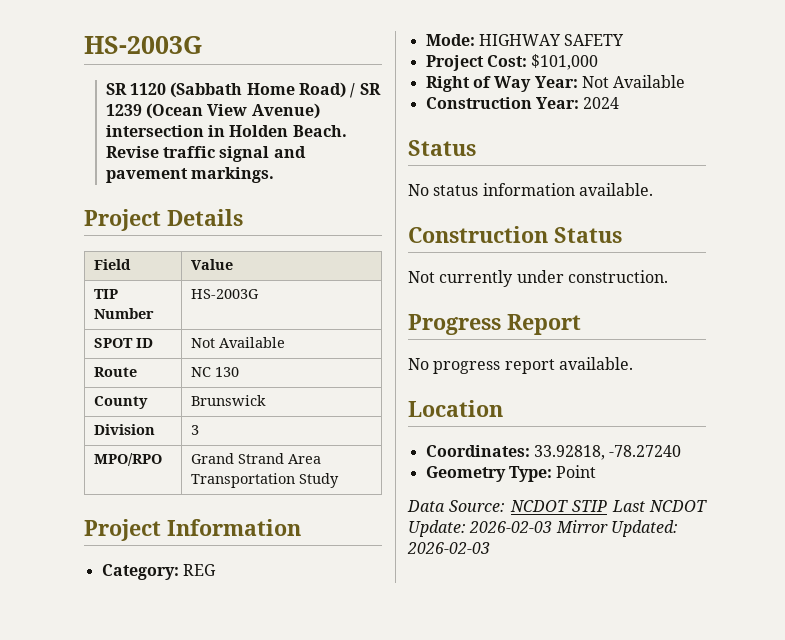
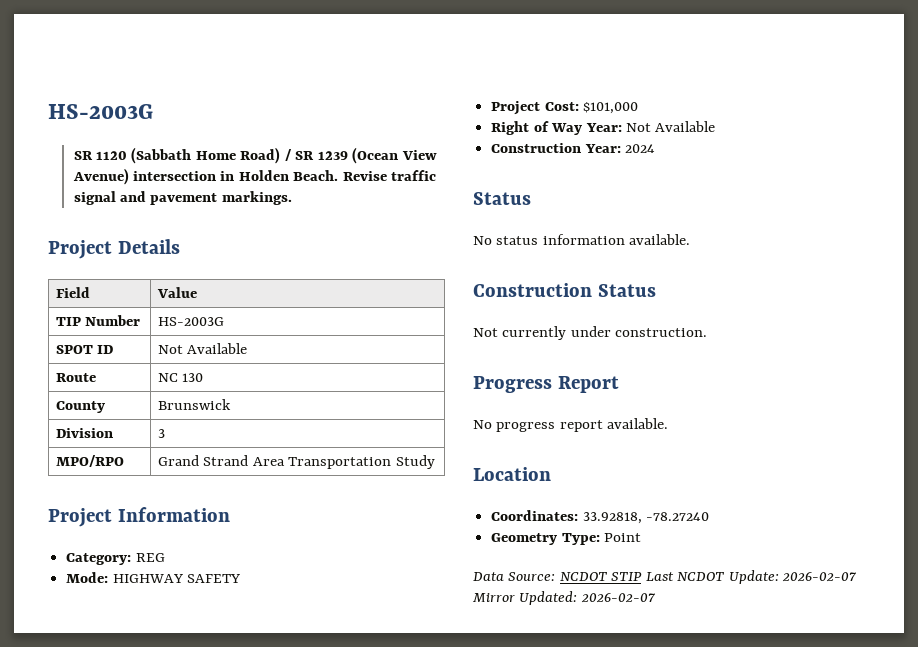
[469,521,553,533] 2026-02-03 -> [782,572,858,582] 2026-02-07
[407,542,490,554] 2026-02-03 -> [580,593,656,603] 2026-02-07

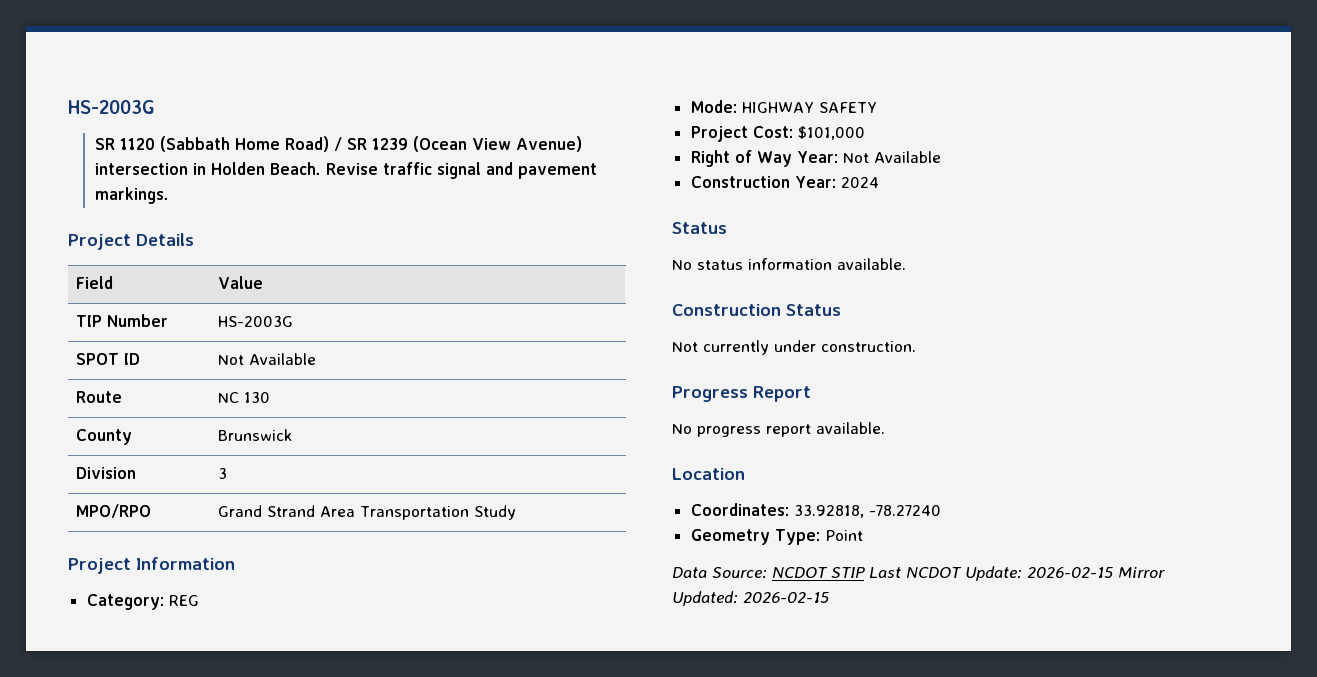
[782,572,858,582] 2026-02-07 -> [1027,567,1113,578] 2026-02-15
[580,593,656,603] 2026-02-07 -> [743,592,829,603] 2026-02-15

